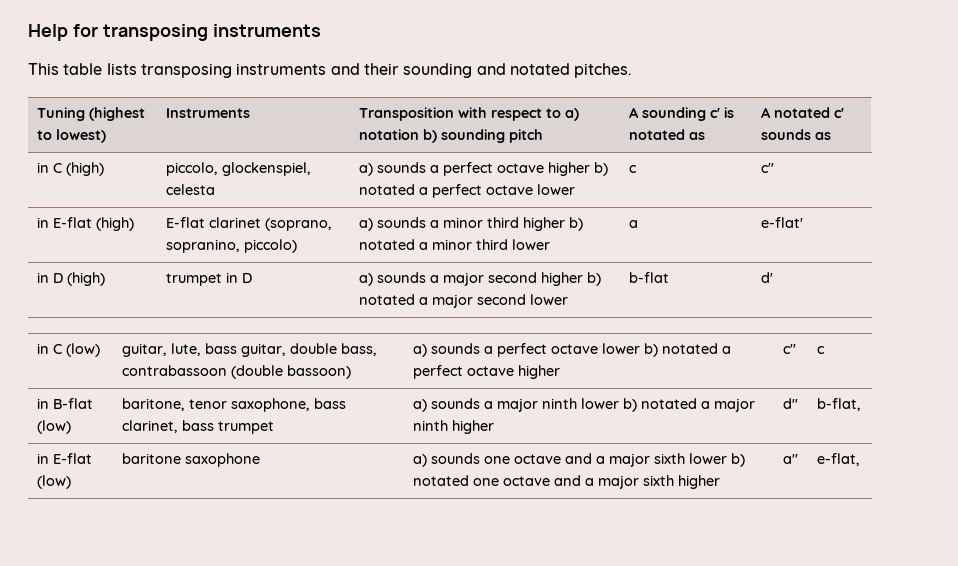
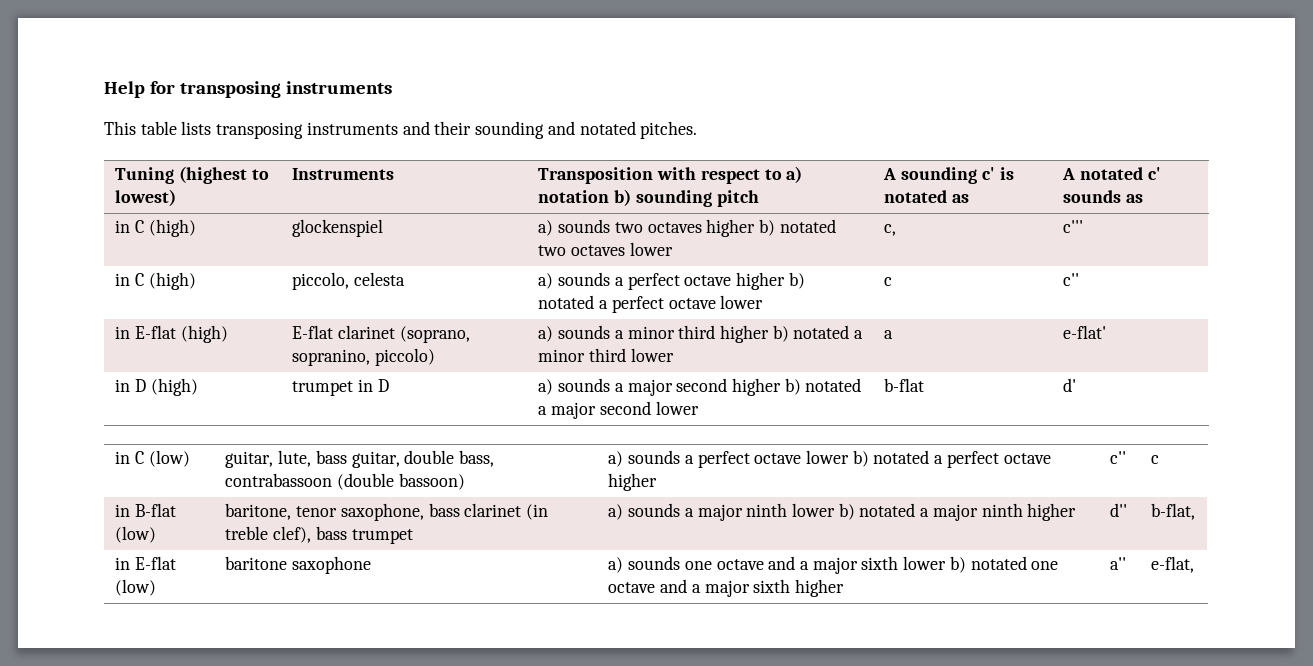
(831, 136) none -> [115,219,196,237] [292,219,384,237] [538,219,836,237] [538,242,673,256] [884,224,897,236] [1063,220,1084,233] // in C (high) | glockenspiel | a) sounds two octaves higher b) notated two octaves lower | c, | c'''
[221,162,311,176] glockenspiel, -> (350, 281) none
[121,420,178,433] clarinet, -> [464,503,548,520] [225,526,312,543] clarinet (in treble clef),

